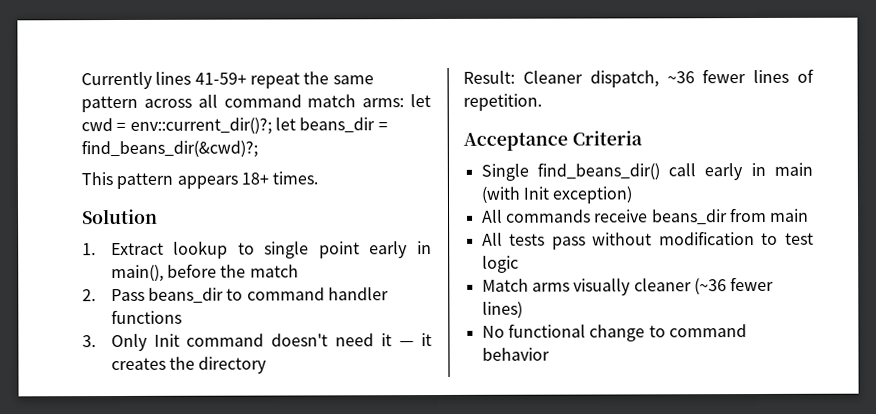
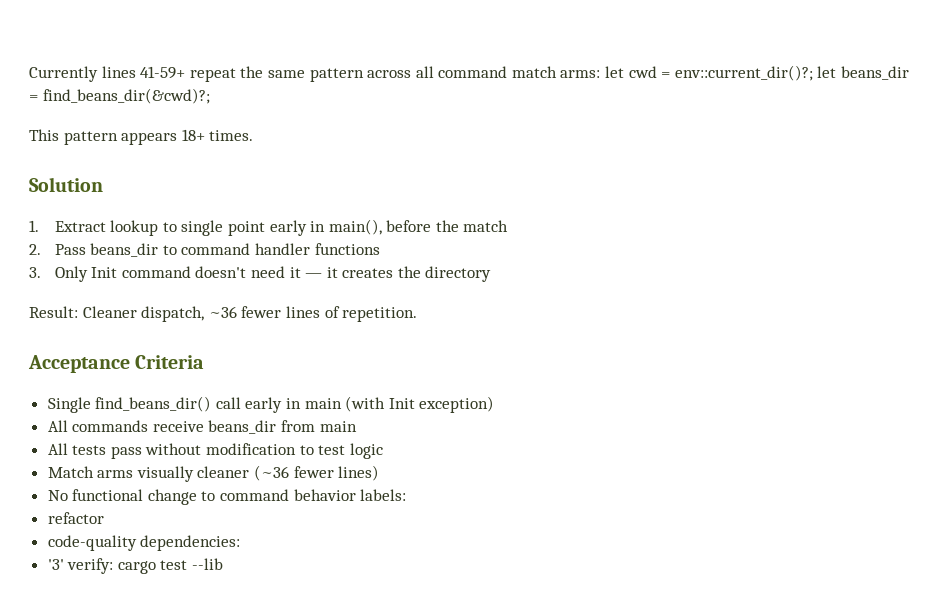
(550, 354) none -> [360,489,407,501] [47,512,104,524] [47,535,241,551] [47,558,224,574] labels: // refactor // code-quality dependencies: // '3' verify: cargo test --lib

